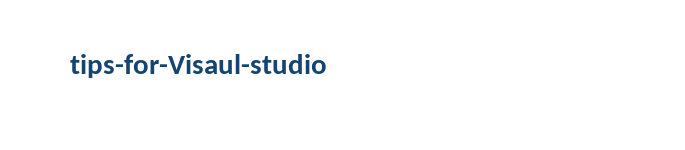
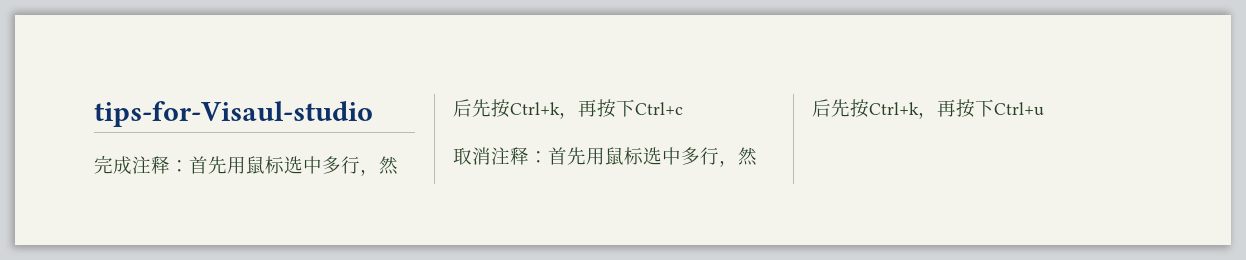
(327, 66) none -> [94,155,398,176] [453,99,683,119] [453,147,757,167] [812,99,1044,119] // 完成注释：首先用鼠标选中多行，然后先按Ctrl+k，再按下Ctrl+c // 取消注释：首先用鼠标选中多行，然后先按Ctrl+k，再按下Ctrl+u

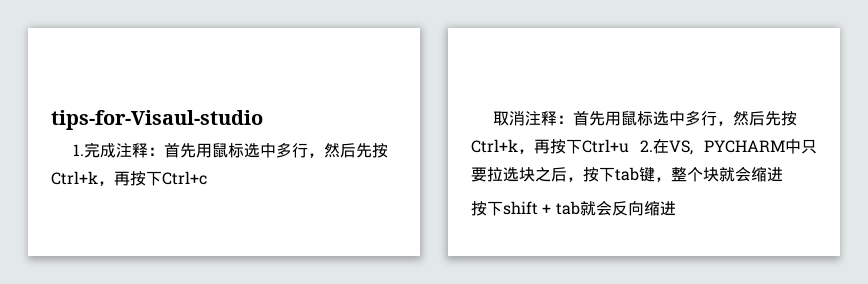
(373, 114) none -> [72,144,84,156] 1.
(1044, 109) none -> [640,139,817,155] [471,166,783,182] [471,200,676,216] 2.在VS, PYCHARM中只要拉选块之后，按下tab键，整个块就会缩进 // 按下shift + tab就会反向缩进

